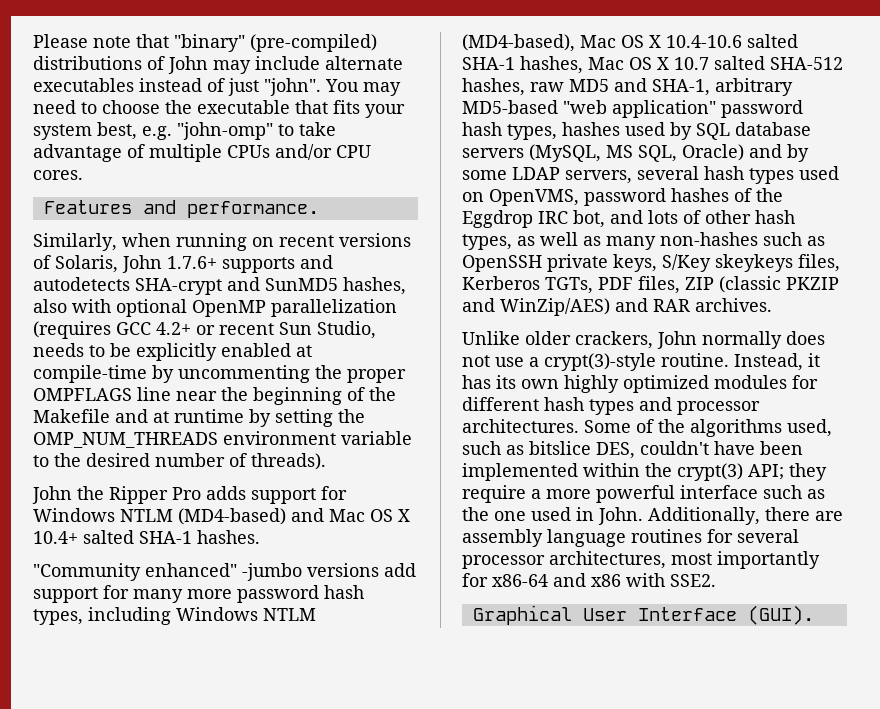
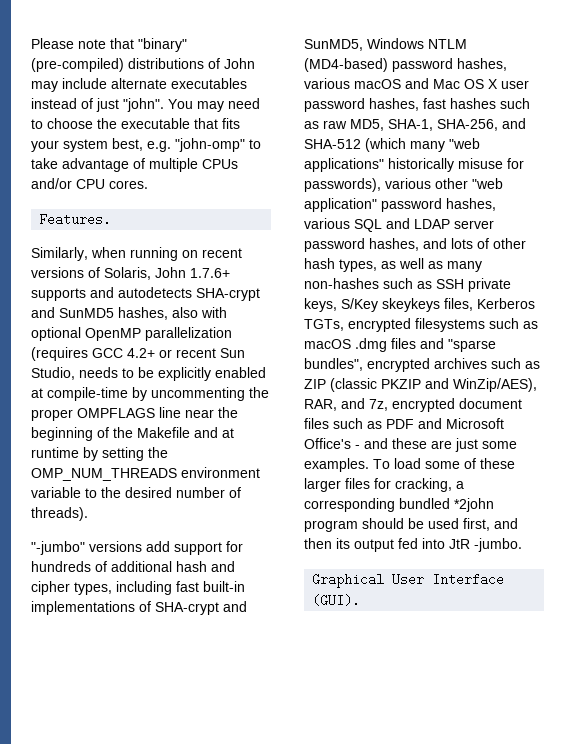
[43,200,319,218] Features and performance. -> [39,213,112,226] Features.
[32,486,347,504] [33,508,410,525] [33,530,260,544] [33,563,416,581] [33,585,364,603] [33,607,316,625] [462,34,798,52] [462,56,843,74] [462,78,793,96] [462,100,803,118] [462,122,811,140] [462,144,809,162] [462,166,839,184] [462,188,783,206] [462,210,605,228] John the Ripper Pro adds support for Windows NTLM (MD4-based) and Mac OS X 10.4+ salted SHA-1 hashes. // "Community enhanced" -jumbo versions add support for many more password hash types, including Windows NTLM (MD4-based), Mac OS X 10.4-10.6 salted SHA-1 hashes, Mac OS X 10.7 salted SHA-512 hashes, raw MD5 and SHA-1, arbitrary MD5-based "web application" password hash types, hashes used by SQL database servers (MySQL, MS SQL, Oracle) and by some LDAP servers, several hash types used on OpenVMS, password hashes of the Eggdrop IRC bot, -> [31,541,243,555] [31,561,235,572] [31,581,245,595] [31,601,247,615] [304,38,467,51] [304,58,507,72] [304,78,529,89] [304,98,530,112] [304,118,526,131] [304,138,480,152] [304,158,524,172] [304,178,503,192] [304,198,496,212] [304,218,494,232] [304,238,419,252] "-jumbo" versions add support for hundreds of additional hash and cipher types, including fast built-in implementations of SHA-crypt and SunMD5, Windows NTLM (MD4-based) password hashes, various macOS and Mac OS X user password hashes, fast hashes such as raw MD5, SHA-1, SHA-256, and SHA-512 (which many "web applications" historically misuse for passwords), various other "web application" password hashes, various SQL and LDAP server password hashes,
[462,255,542,272] OpenSSH -> [436,279,464,289] SSH
[598,276,839,294] [462,298,772,316] [462,331,825,349] [462,353,820,371] [462,375,818,393] [462,397,760,415] [462,419,832,437] [462,441,803,459] [462,463,827,481] [462,485,825,503] [462,507,843,525] [462,529,799,547] [462,551,820,569] [462,573,716,587] PDF files, ZIP (classic PKZIP and WinZip/AES) and RAR archives. // Unlike older crackers, John normally does not use a crypt(3)-style routine. Instead, it has its own highly optimized modules for different hash types and processor architectures. Some of the algorithms used, such as bitslice DES, couldn't have been implemented within the crypt(3) API; they require a more powerful interface such as the one used in John. Additionally, there are assembly language routines for several processor architectures, most importantly for x86-64 and x86 with SSE2. -> [348,318,538,332] [304,338,496,352] [304,358,540,372] [304,378,537,392] [304,398,522,412] [304,418,504,429] [304,438,517,452] [304,458,515,472] [304,478,464,492] [304,498,494,512] [304,518,518,532] [304,538,522,552] encrypted filesystems such as macOS .dmg files and "sparse bundles", encrypted archives such as ZIP (classic PKZIP and WinZip/AES), RAR, and 7z, encrypted document files such as PDF and Microsoft Office's - and these are just some examples. To load some of these larger files for cracking, a corresponding bundled *2john program should be used first, and then its output fed into JtR -jumbo.

